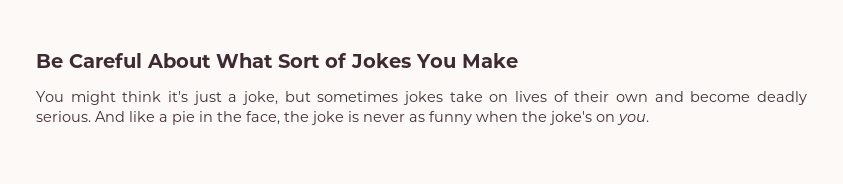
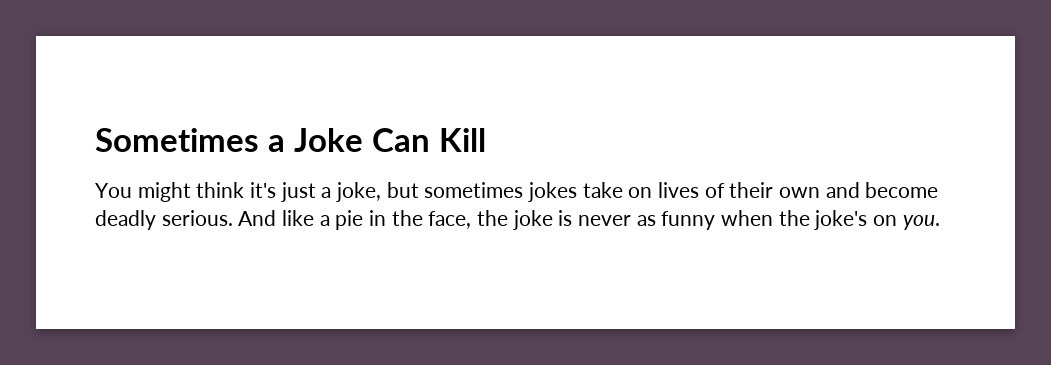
[36,53,518,68] Be Careful About What Sort of Jokes You Make -> [95,128,486,152] Sometimes a Joke Can Kill

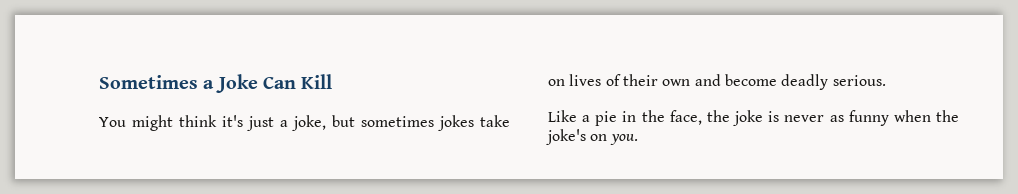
[238,210,315,226] And like -> [548,110,577,122] // Like

